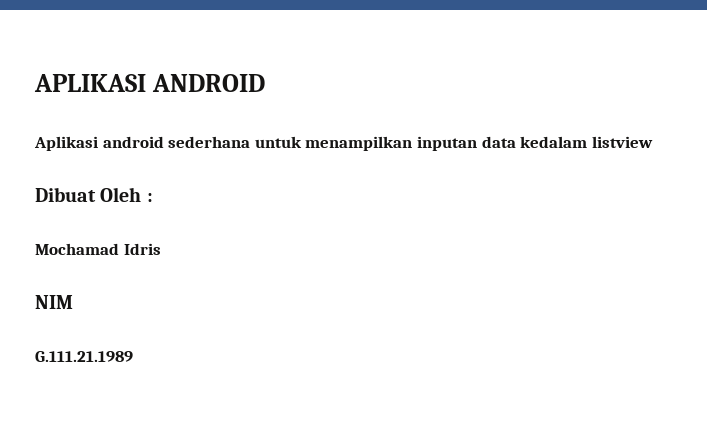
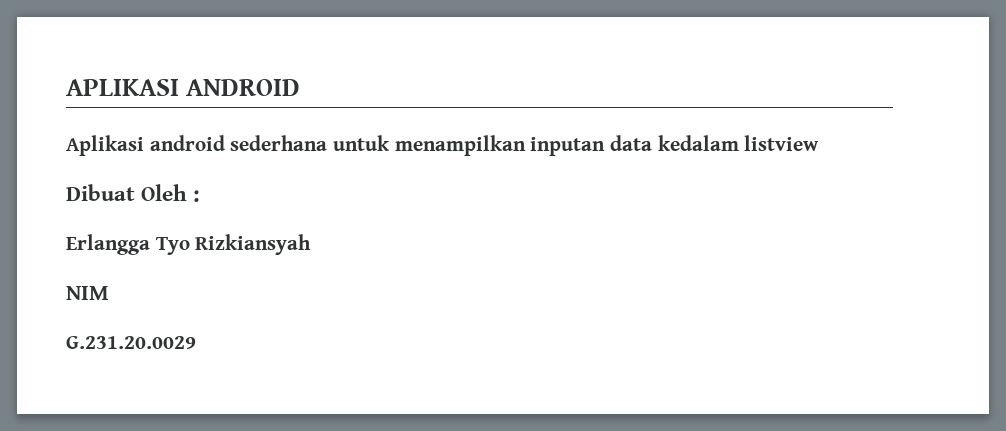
[35,243,161,255] Mochamad Idris -> [66,234,312,255] Erlangga Tyo Rizkiansyah
[35,351,133,362] G.111.21.1989 -> [66,336,196,349] G.231.20.0029

